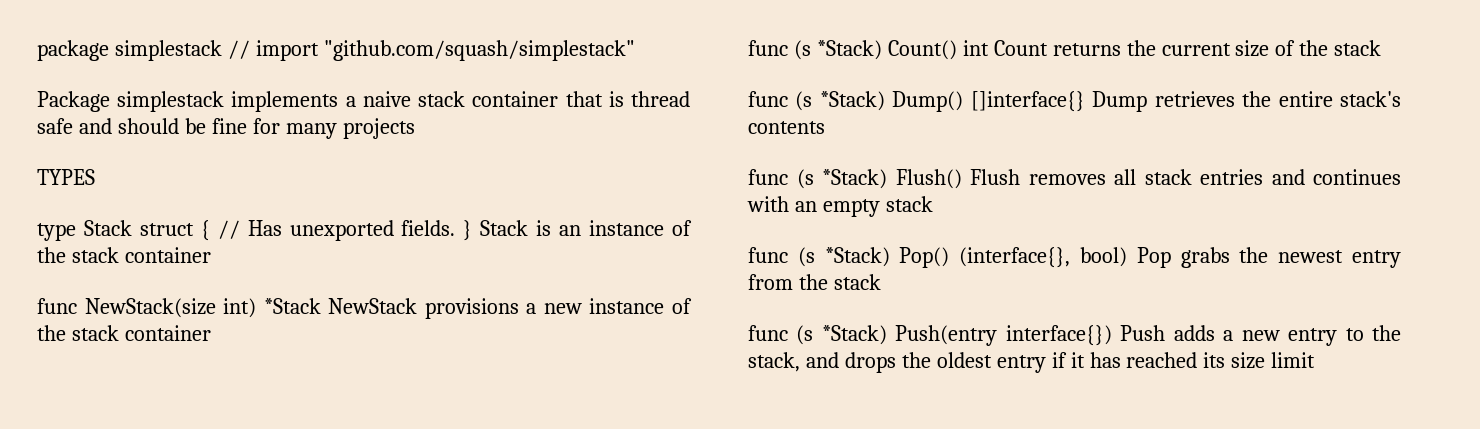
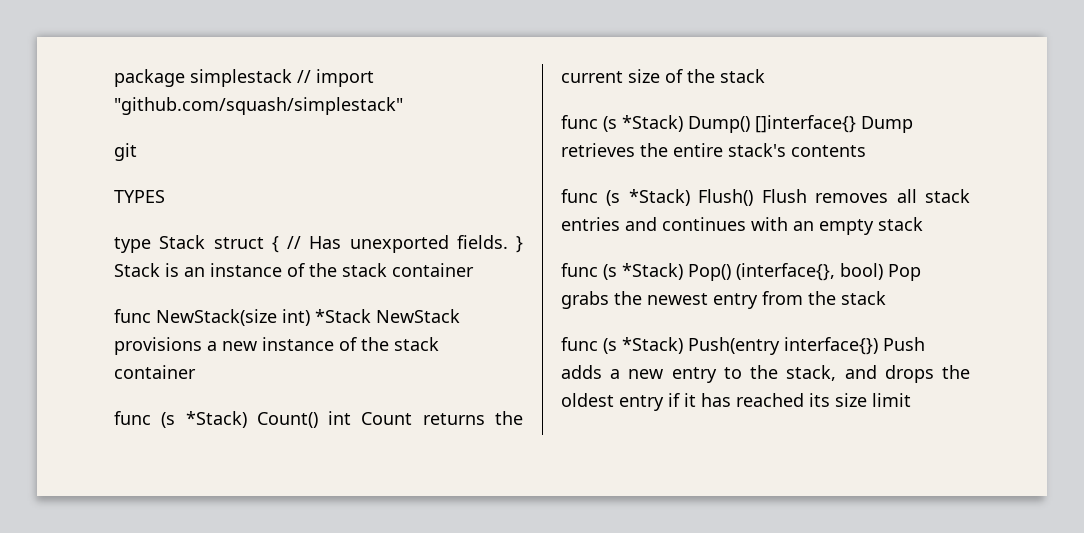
[37,91,690,112] [37,118,415,139] Package simplestack implements a naive stack container that is thread safe and should be fine for many projects -> [114,143,137,161] git

